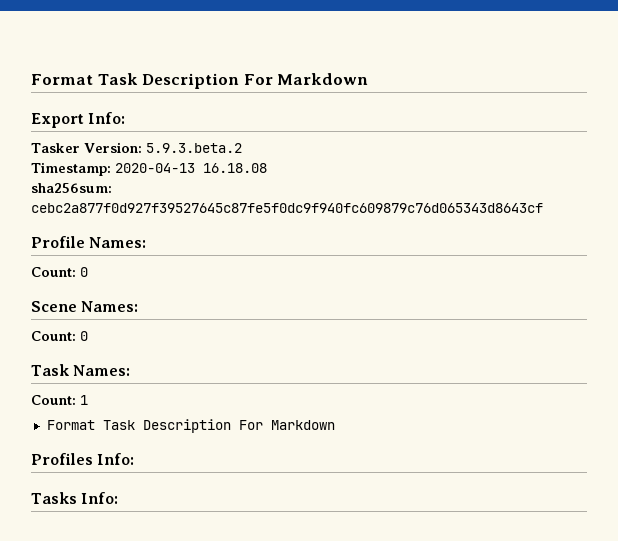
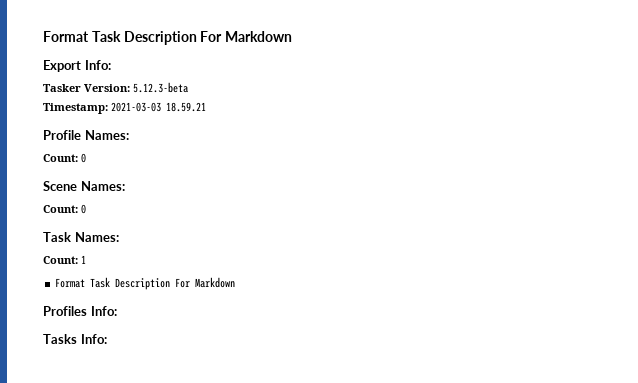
[145,143,242,153] 5.9.3.beta.2 -> [133,82,188,93] 5.12.3-beta
[115,163,267,173] [31,183,112,193] [31,203,543,213] 2020-04-13 16.18.08 // sha256sum: cebc2a877f0d927f39527645c87fe5f0dc9f940fc609879c76d065343d8643cf -> [111,102,206,112] 2021-03-03 18.59.21

